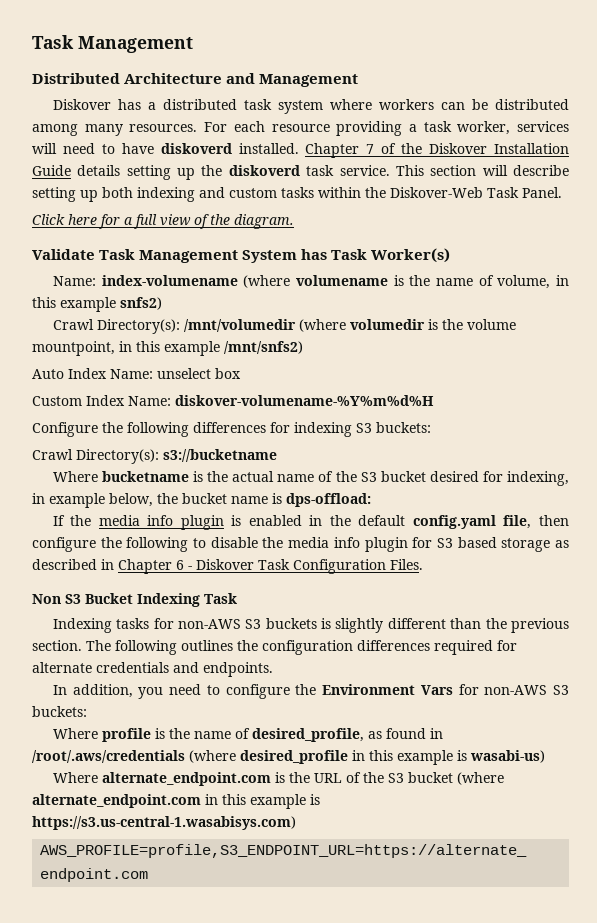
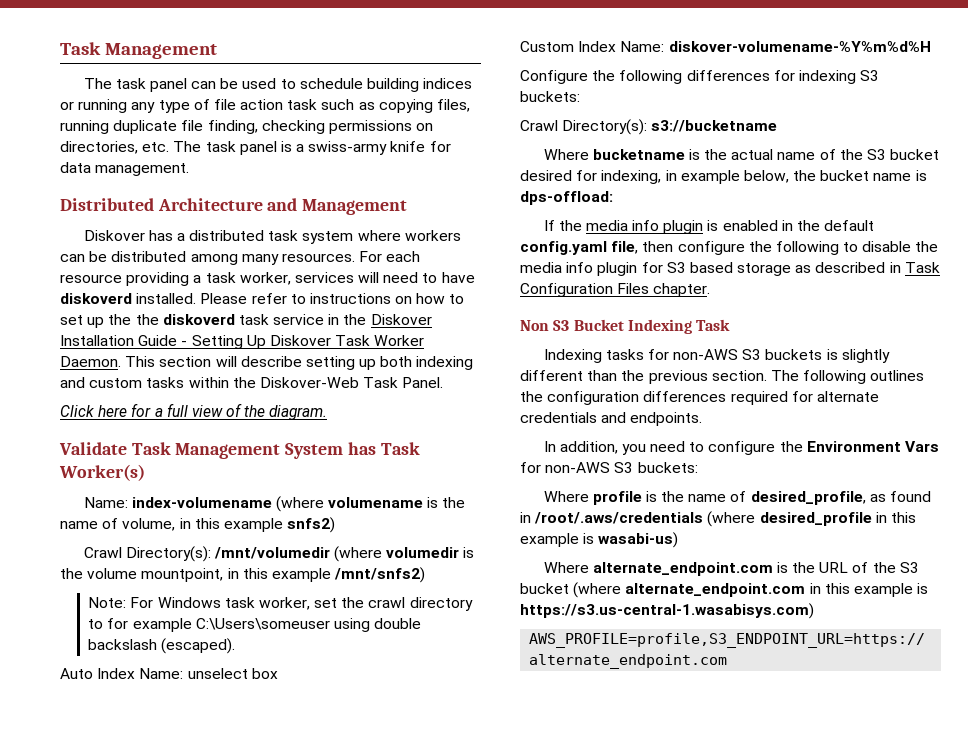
[32,35,193,53] Task Management -> [60,42,218,59] [83,78,473,92] [60,99,471,113] [60,120,434,134] [60,141,451,155] [60,162,190,176] Task Management // The task panel can be used to schedule building indices or running any type of file action task such as copying files, running duplicate file finding, checking permissions on directories, etc. The task panel is a swiss-army knife for data management.
[305,143,570,158] [32,165,390,180] Chapter 7 of the Diskover Installation Guide details setting up the diskoverd task service. -> [200,293,465,304] [60,314,432,328] [60,335,425,349] [60,356,121,367] Please refer to instructions on how to set up the the diskoverd task service in the Diskover Installation Guide - Setting Up Diskover Task Worker Daemon.
(303, 347) none -> [88,597,473,611] [88,618,422,632] [88,638,236,654] // Note: For Windows task worker, set the crawl directory to for example C:\Users\someuser using double backslash (escaped).
[118,559,423,574] Chapter 6 - Diskover Task Configuration Files. -> [904,262,940,273] [520,283,711,297] Task Configuration Files chapter.

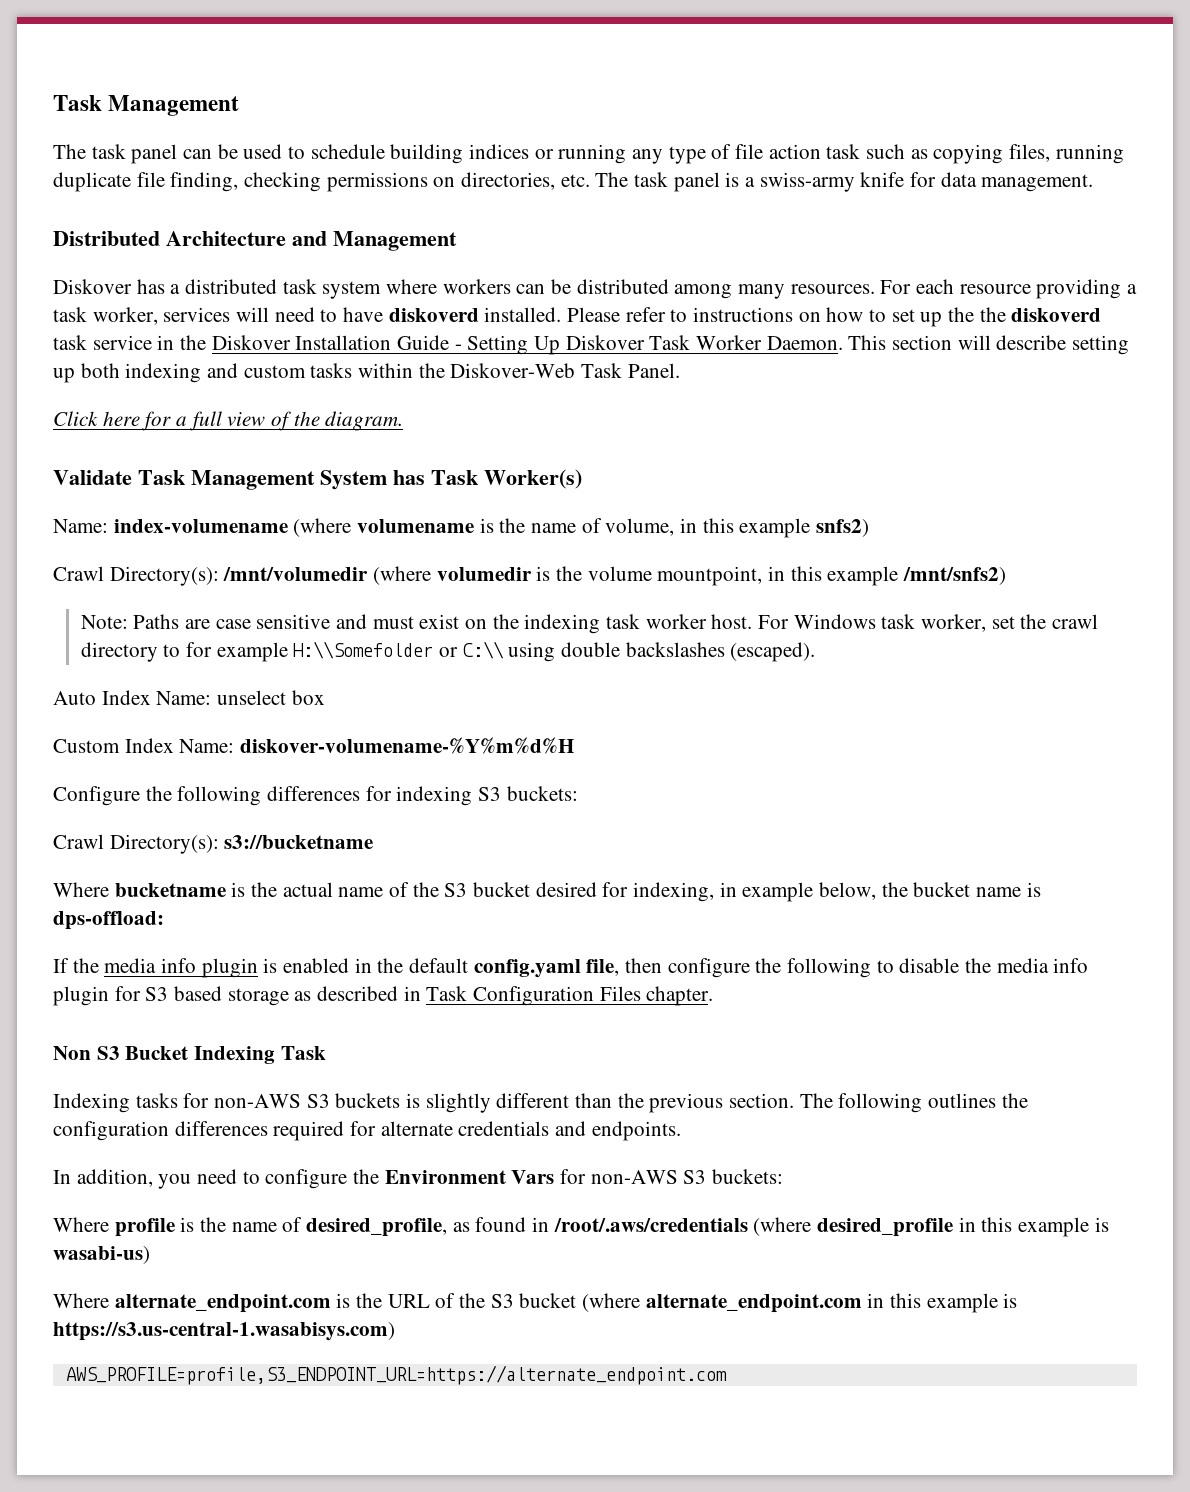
(127, 602) none -> [133,614,753,634] Paths are case sensitive and must exist on the indexing task worker host.
[195,618,330,630] C:\Users\someuser -> [293,641,504,659] H:\\Somefolder or C:\\
[88,639,158,650] backslash -> [625,642,725,657] backslashes

